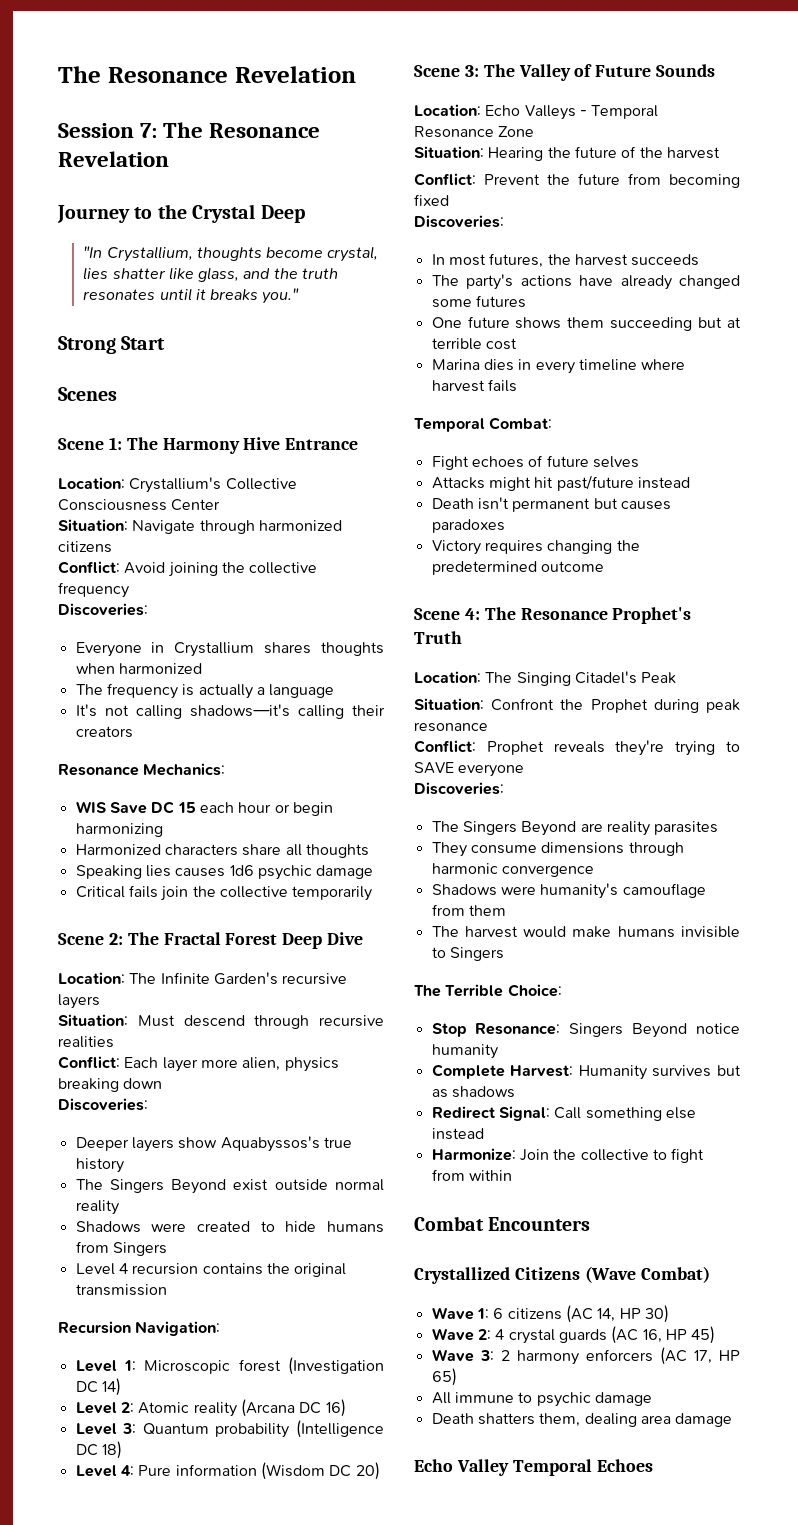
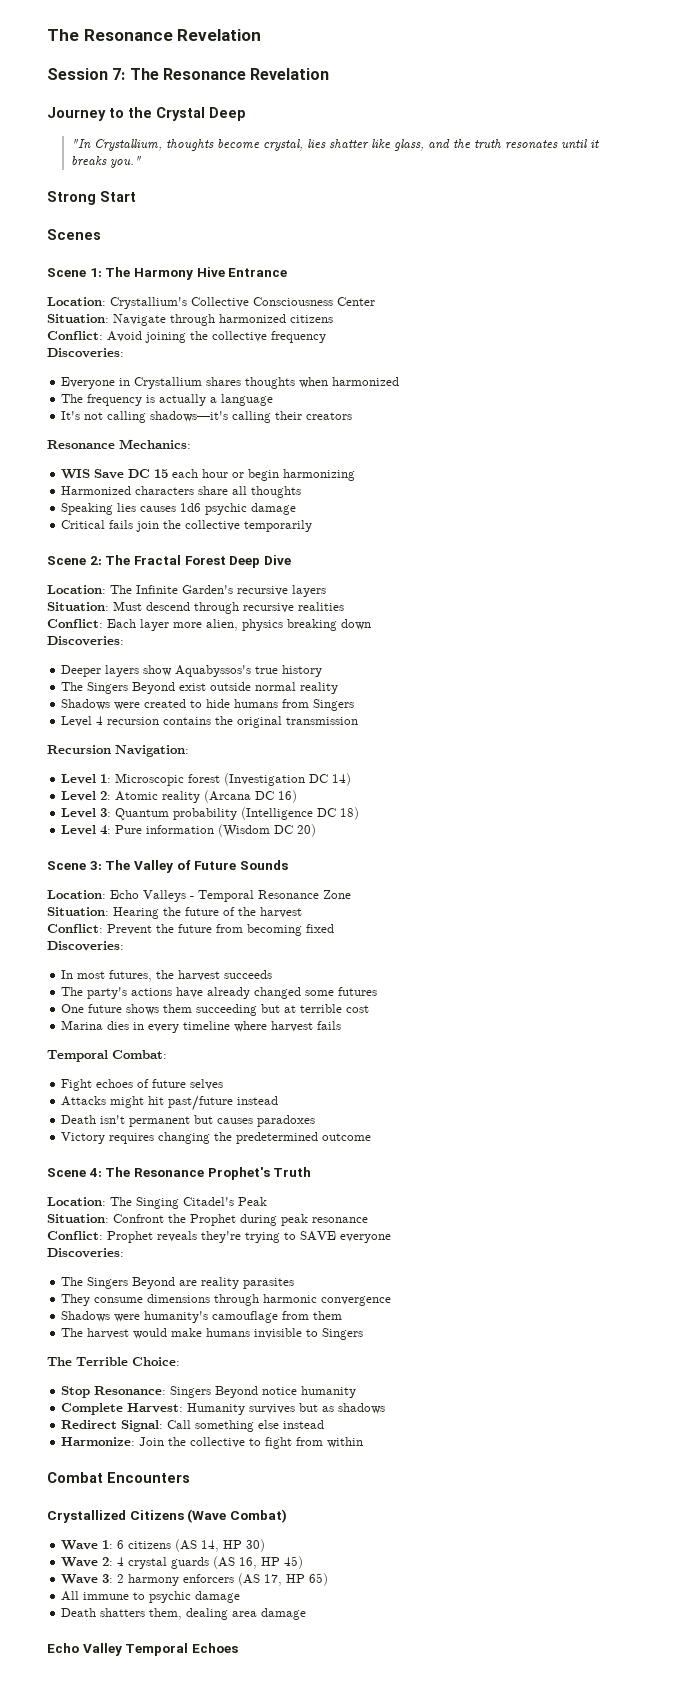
[565,1305,593,1323] (AC -> [175,1539,198,1552] (AS
[611,1326,639,1344] (AC -> [213,1556,236,1569] (AS
[659,1347,687,1365] (AC -> [238,1573,261,1586] (AS

